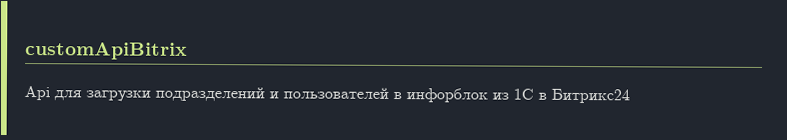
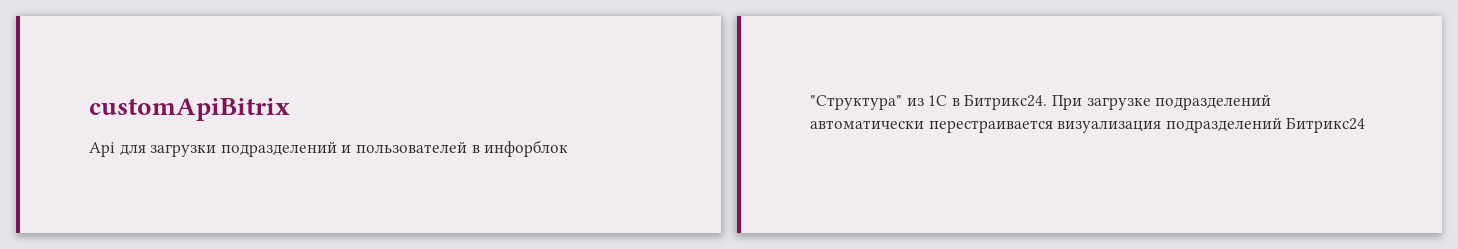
(488, 95) none -> [810,95,902,110] "Структура"
(547, 96) none -> [964,94,1272,110] [810,117,1282,133] Битрикс24. При загрузке подразделений автоматически перестраивается визуализация подразделений

